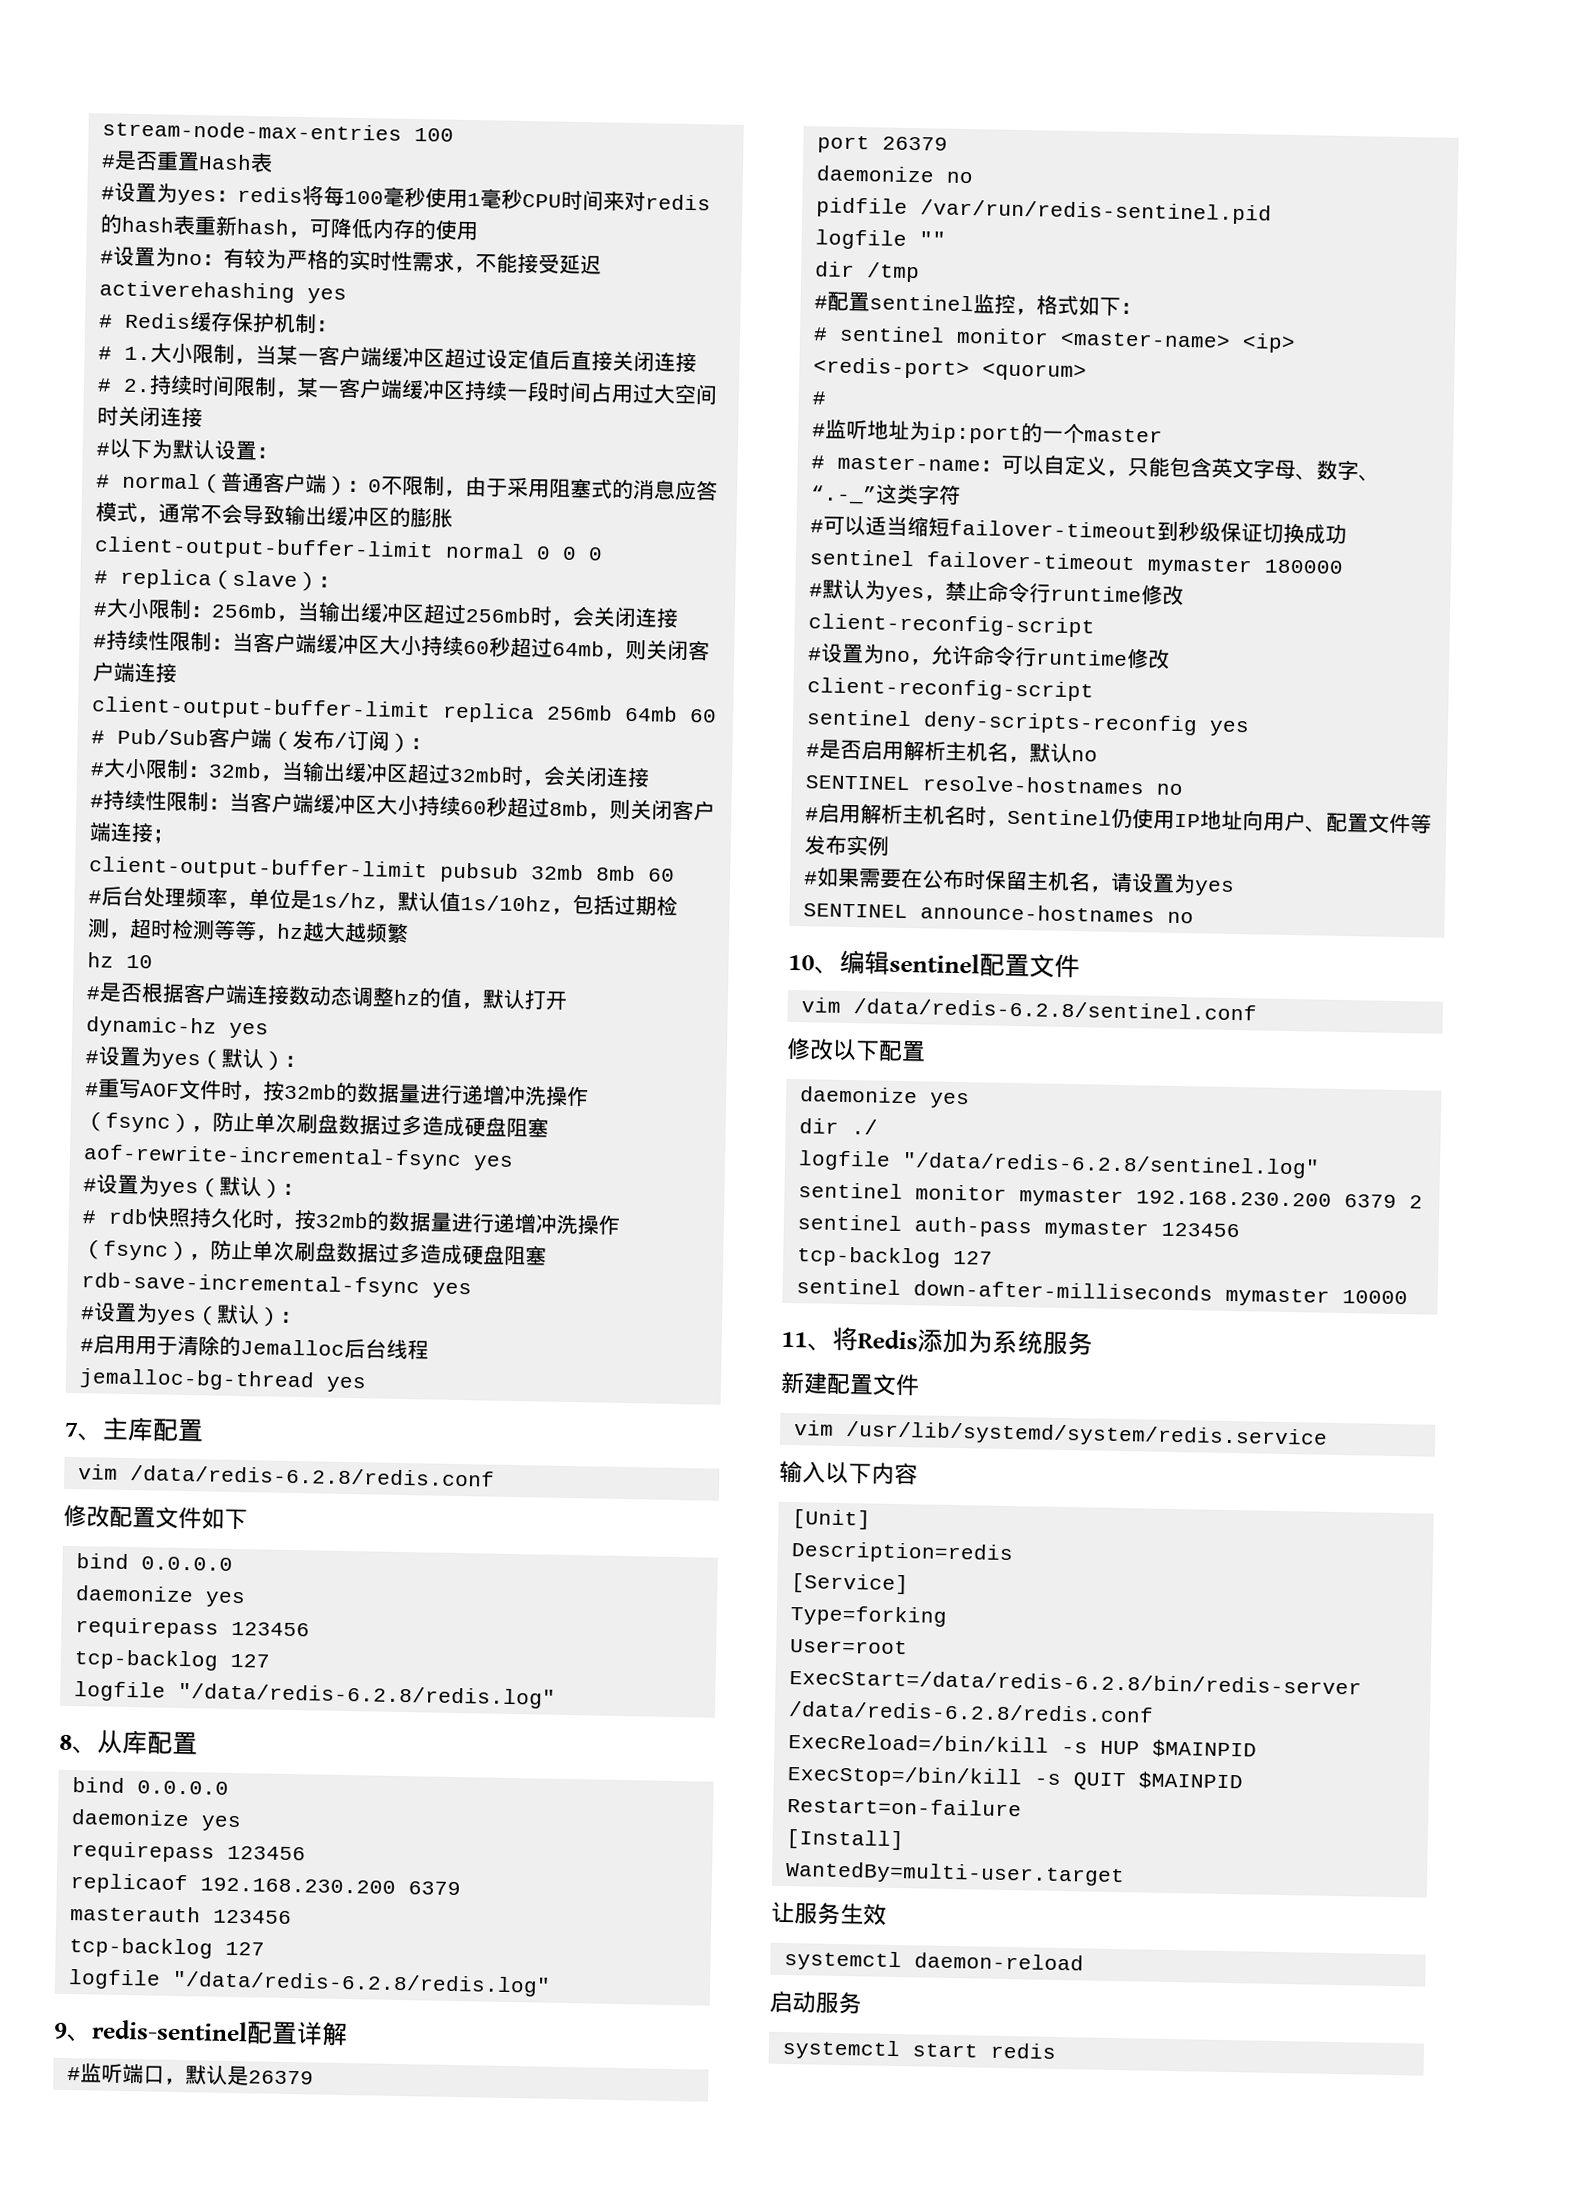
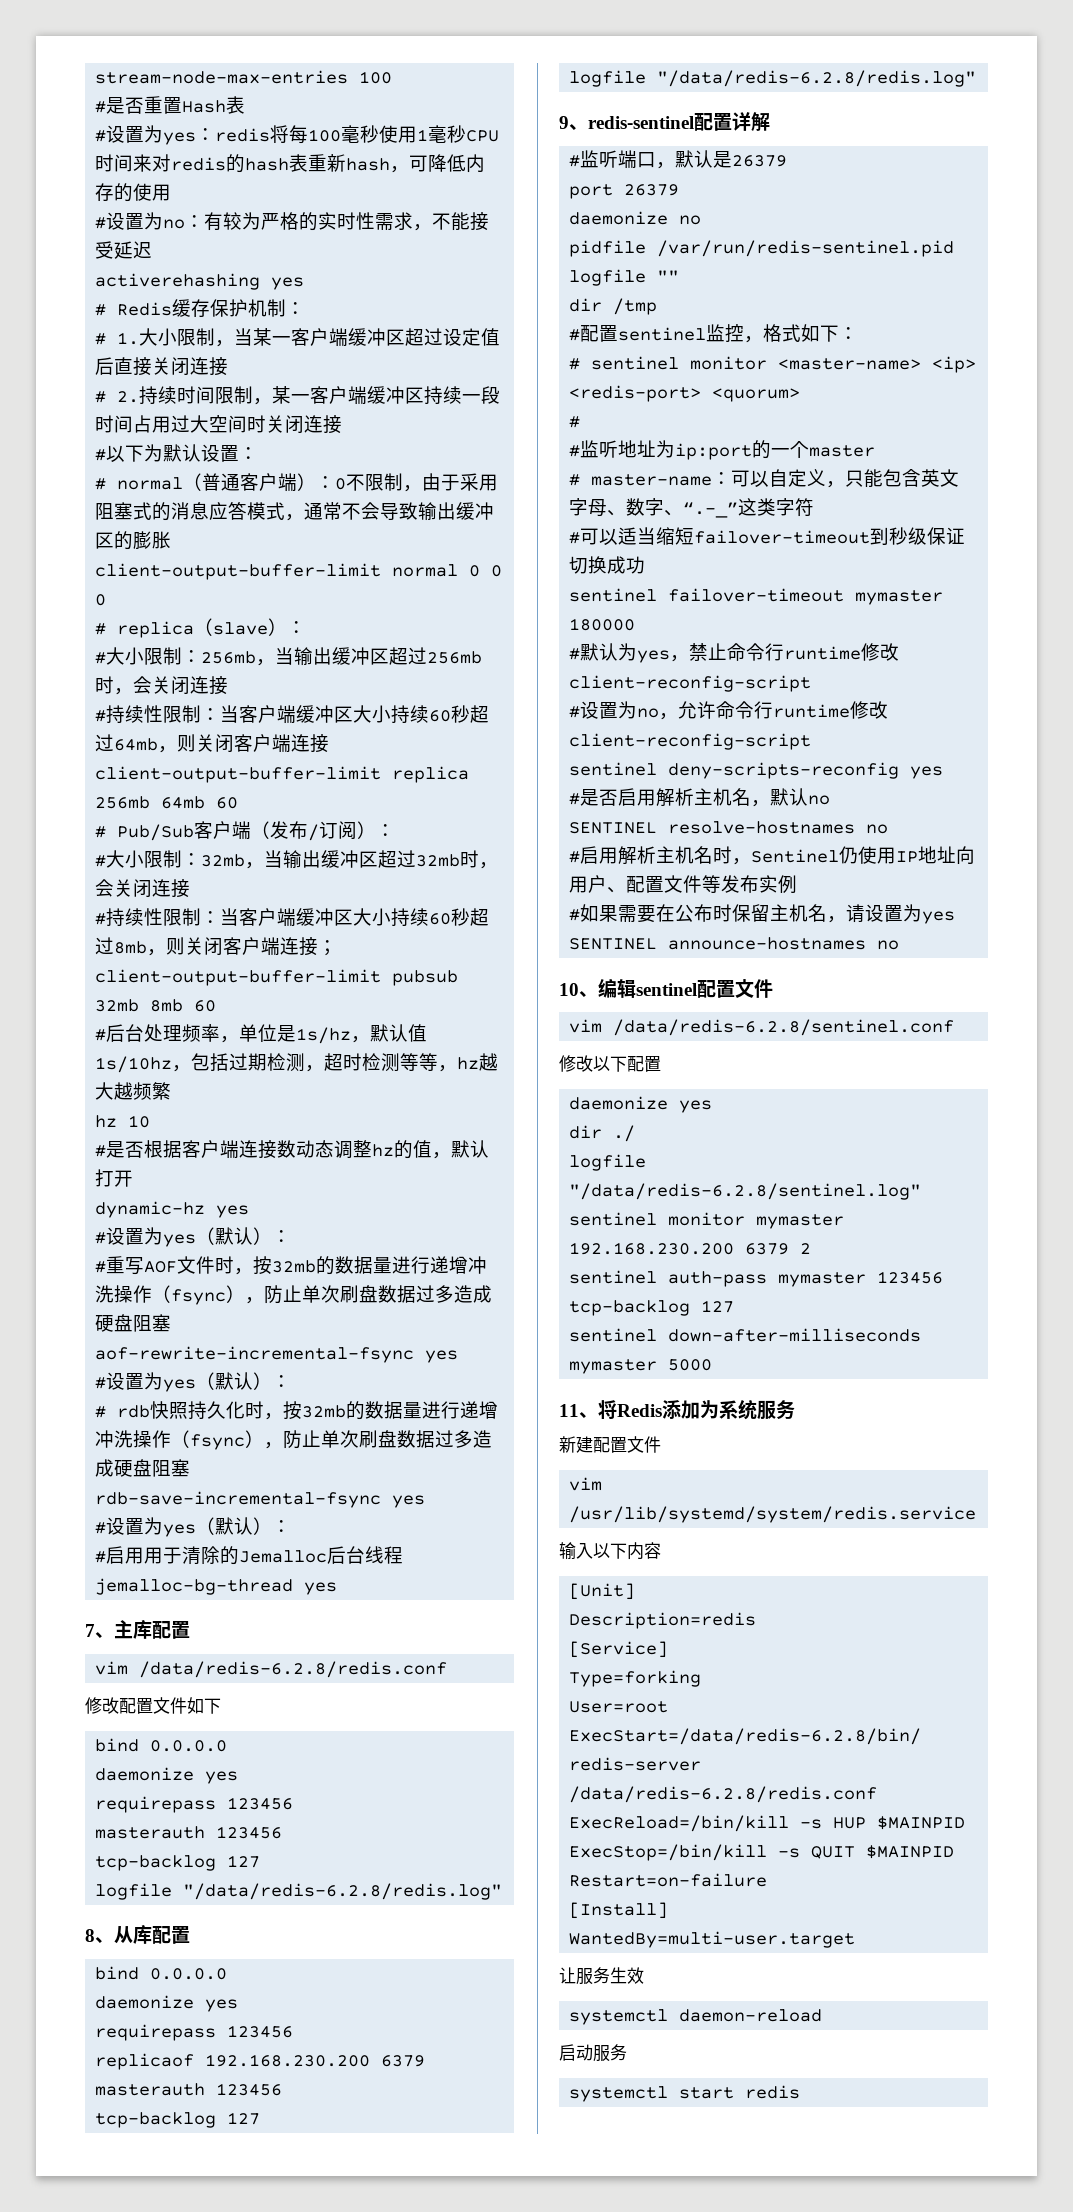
(310, 1629) none -> [95,1826,283,1839] // masterauth 123456
[1341,1290,1408,1305] 10000 -> [668,1359,713,1371] 5000

